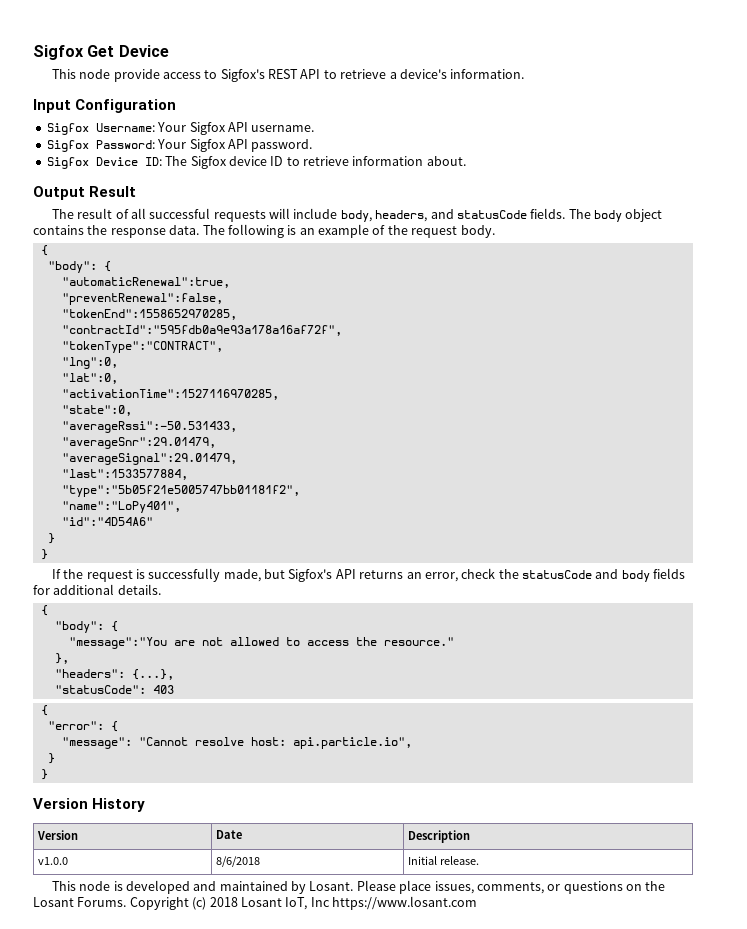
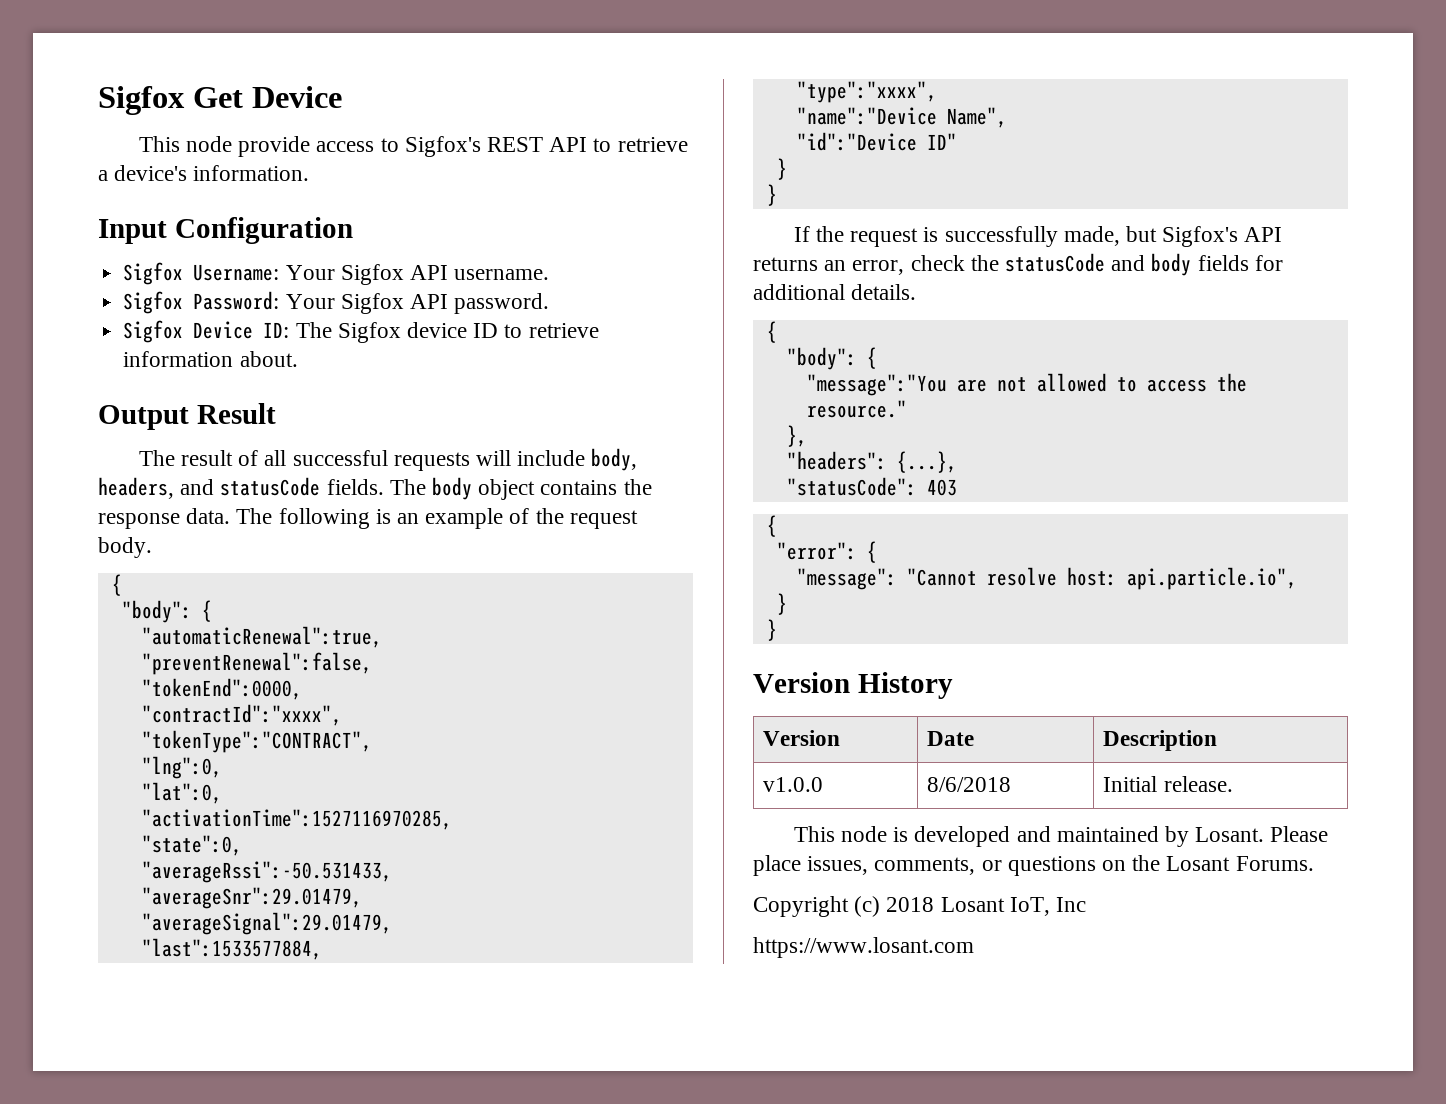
[61,309,237,320] [61,325,342,336] "tokenEnd":1558652970285, // "contractId":"595fdb0a9e93a178a16af72f", -> [141,678,302,700] [141,704,342,726] "tokenEnd":0000, // "contractId":"xxxx",
[61,485,300,497] [61,501,181,513] [61,517,153,526] "type":"5b05f21e5005747bb01181f2", // "name":"LoPy401", // "id":"4D54A6" -> [796,81,937,103] [796,107,1007,128] [796,132,957,151] "type":"xxxx", // "name":"Device Name", // "id":"Device ID"
(127, 902) none -> (1314, 863) //
(330, 902) none -> (1087, 904) //

